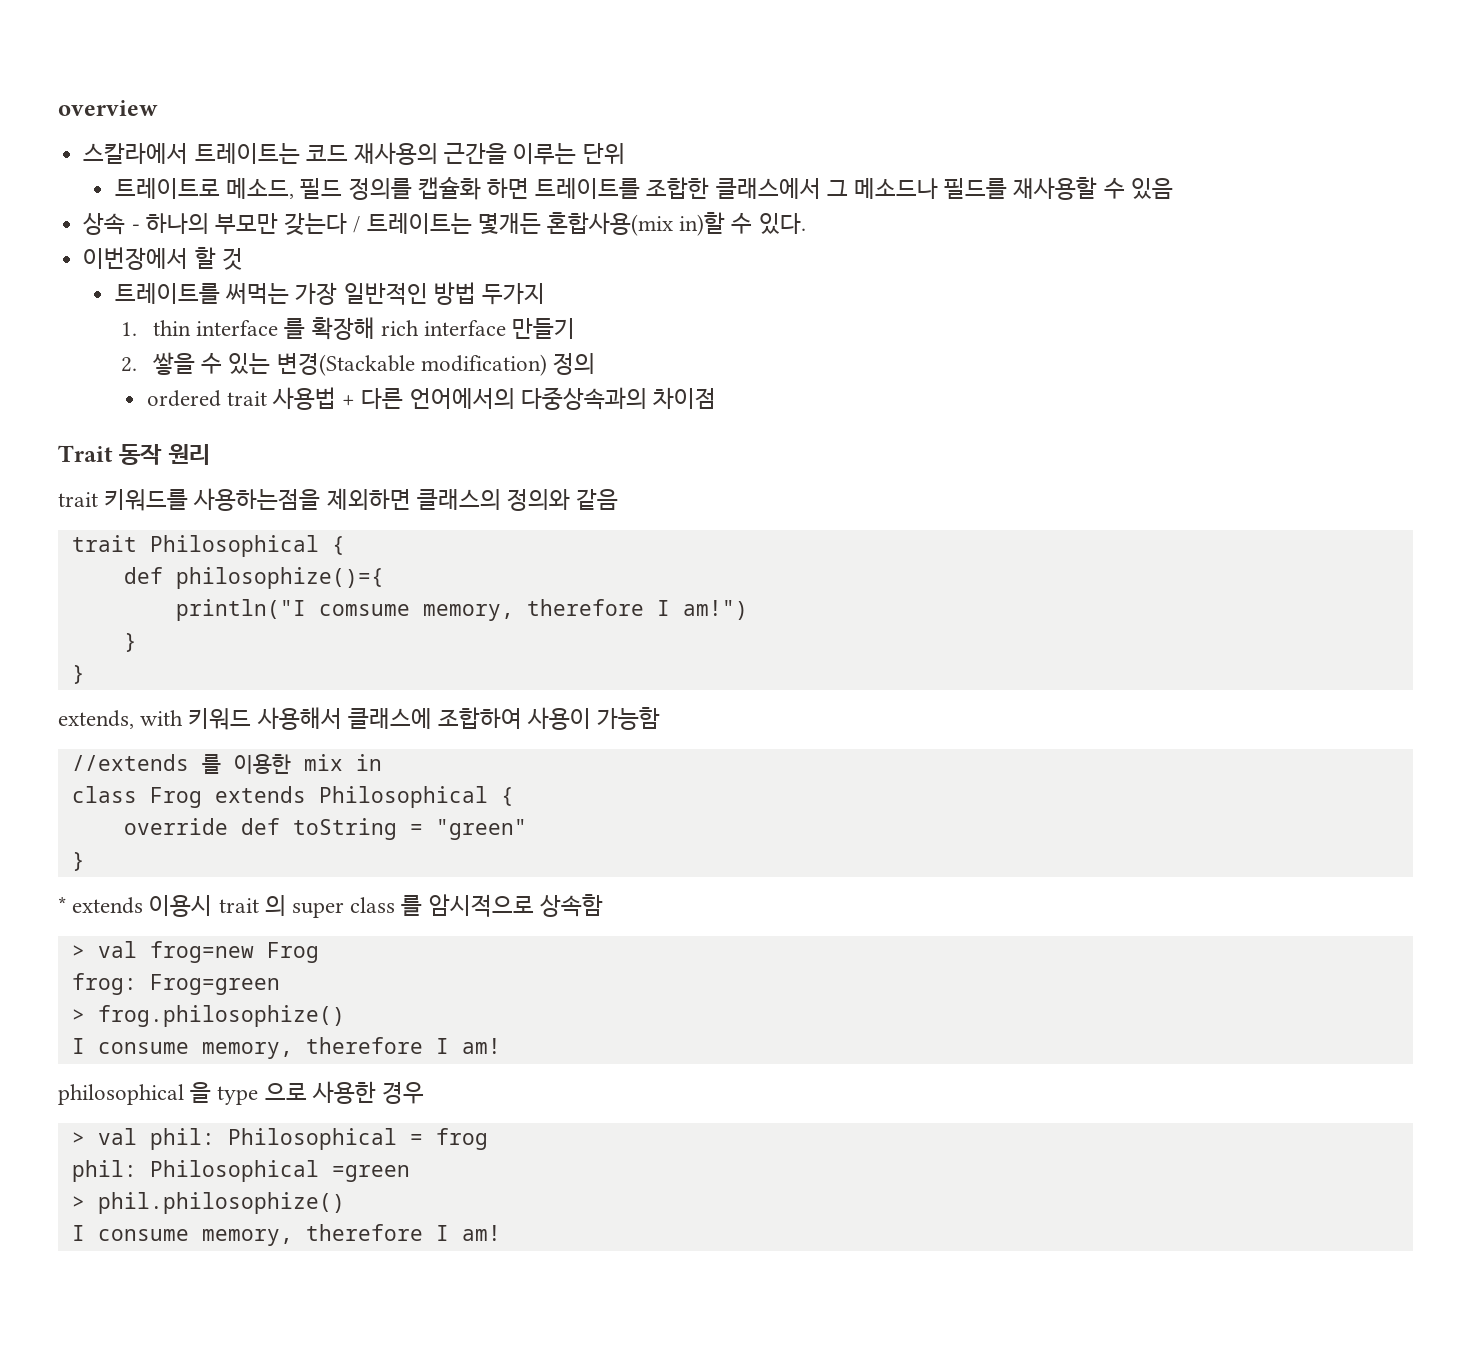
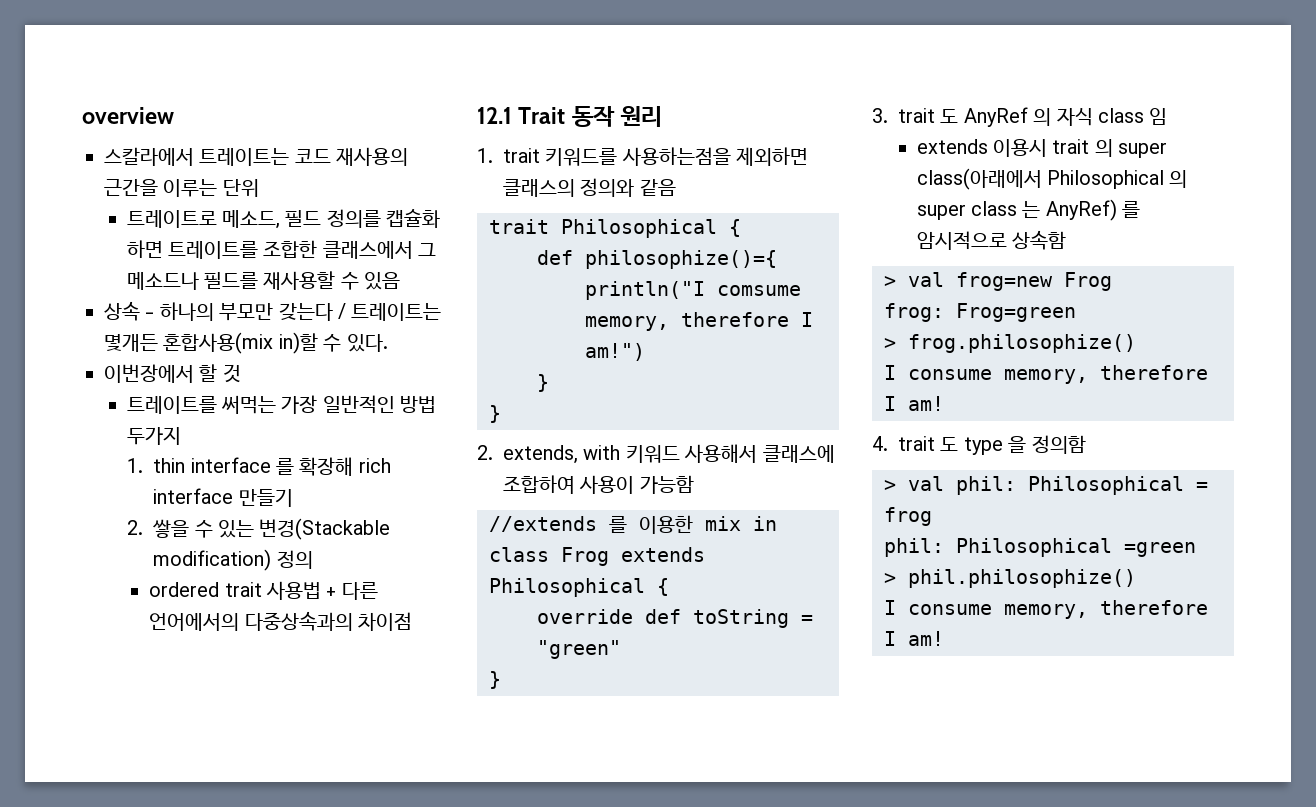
(717, 398) none -> [477,107,512,124] 12.1
(210, 454) none -> [477,148,493,163] 1.
(85, 674) none -> [477,445,493,460] 2.
[58,896,66,913] * -> [872,107,1168,127] 3. trait 도 AnyRef 의 자식 class 임 //
[350,897,396,913] class -> [916,168,1188,190] [916,199,1117,221] class(아래에서 Philosophical 의 super class 는 AnyRef)
[58,1081,425,1105] philosophical 을 type 으로 사용한 경우 -> [872,435,1086,455] 4. trait 도 type 을 정의함

